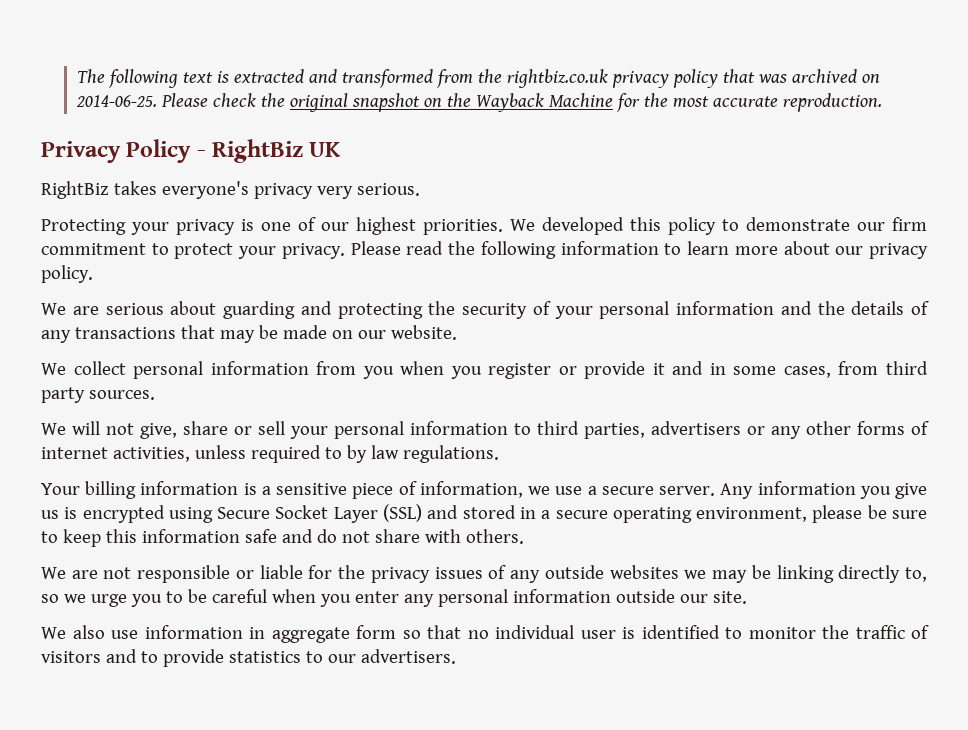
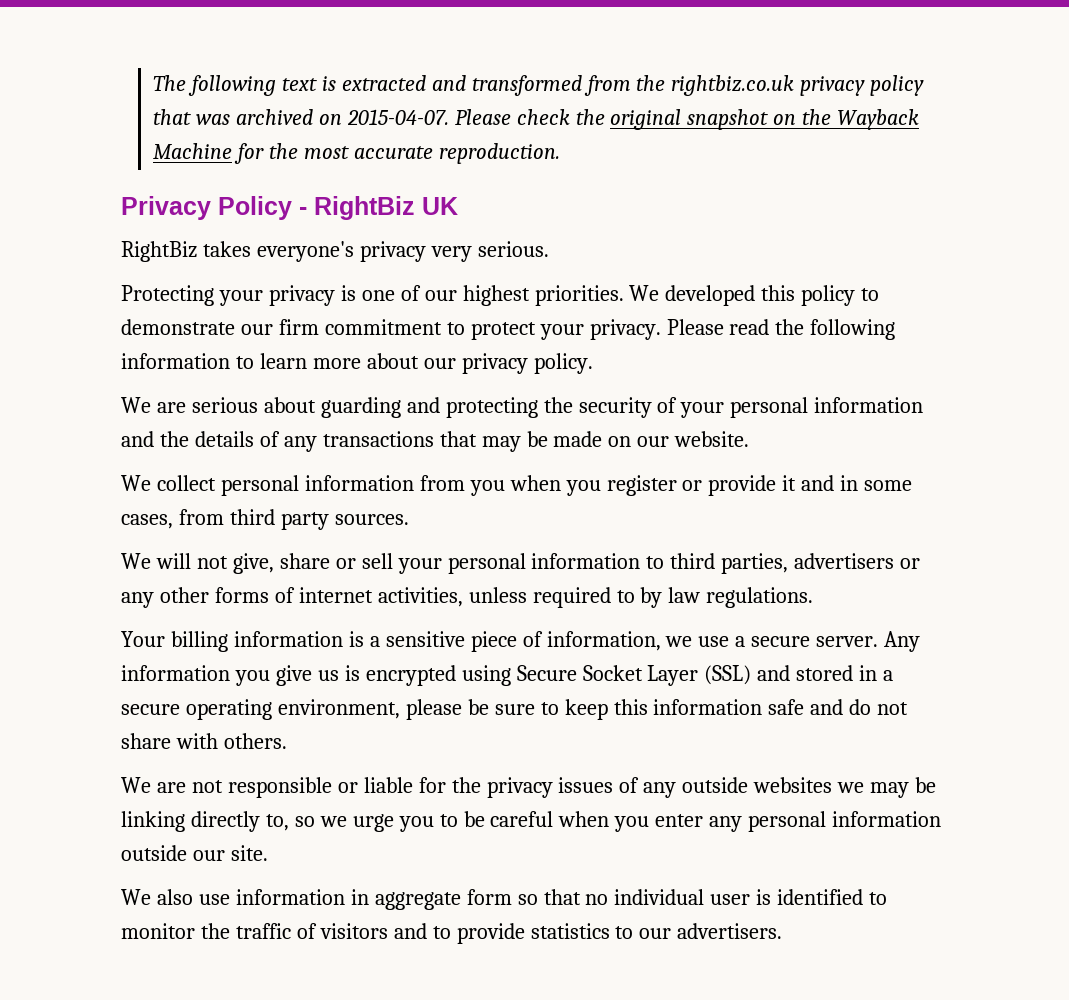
[76,95,158,107] 2014-06-25. -> [346,109,449,125] 2015-04-07.

